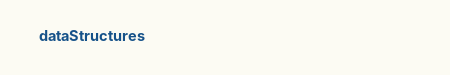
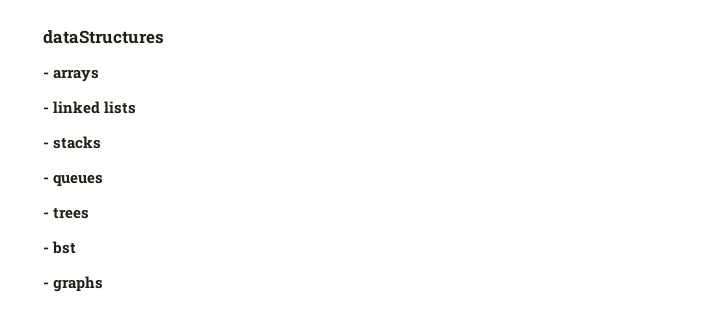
(145, 35) none -> [43,69,100,82] [43,101,137,114] [43,136,102,149] [43,174,104,187] [43,208,90,219] [43,241,77,254] [43,276,104,292] // - arrays // - linked lists // - stacks // - queues // - trees // - bst // - graphs

